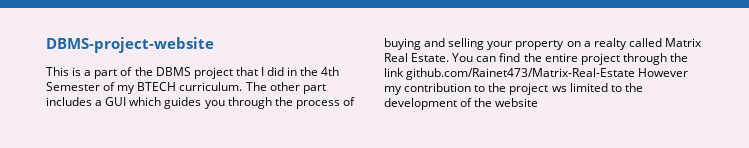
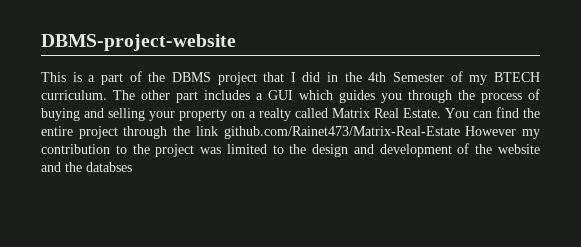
[551,86,567,92] ws -> [200,147,222,154] was
(643, 87) none -> [312,144,374,157] design and
(539, 102) none -> [41,162,132,172] and the databses

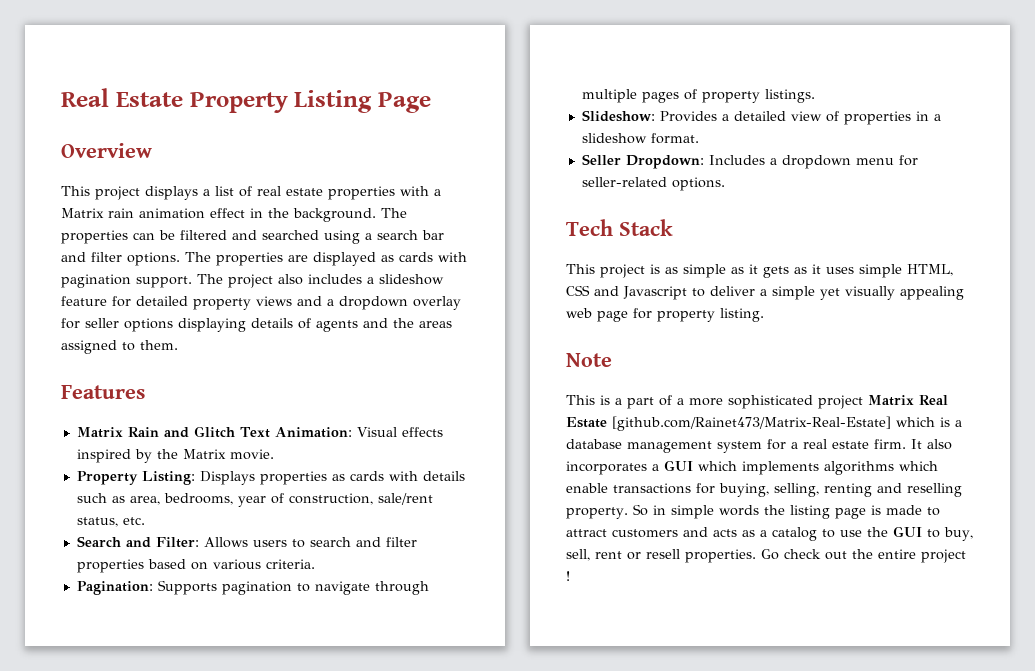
[41,34,236,51] DBMS-project-website -> [61,88,431,113] [61,143,152,158] [61,186,441,200] [61,208,407,222] [61,230,444,244] [61,252,467,266] [61,274,444,288] [61,296,461,310] [61,318,452,332] [61,340,178,354] [61,385,145,399] [76,426,443,438] [76,449,274,463] [76,471,465,485] [76,493,433,507] [76,517,145,527] [76,536,417,548] [76,559,315,573] [76,580,429,595] [581,89,815,103] [581,110,941,125] [581,133,699,144] [581,154,918,169] [581,177,725,191] [566,219,673,236] [566,264,953,278] [566,285,964,300] [566,308,764,322] [566,353,612,367] Real Estate Property Listing Page // Overview // This project displays a list of real estate properties with a Matrix rain animation effect in the background. The properties can be filtered and searched using a search bar and filter options. The properties are displayed as cards with pagination support. The project also includes a slideshow feature for detailed property views and a dropdown overlay for seller options displaying details of agents and the areas assigned to them. // Features // Matrix Rain and Glitch Text Animation: Visual effects inspired by the Matrix movie. // Property Listing: Displays properties as cards with details such as area, bedrooms, year of construction, sale/rent status, etc. // Search and Filter: Allows users to search and filter properties based on various criteria. // Pagination: Supports pagination to navigate through multiple pages of property listings. // Slideshow: Provides a detailed view of properties in a slideshow format. // Seller Dropdown: Includes a dropdown menu for seller-related options. // Tech Stack // This project is as simple as it gets as it uses simple HTML, CSS and Javascript to deliver a simple yet visually appealing web page for property listing. // Note
[148,71,540,85] [41,89,540,103] [41,107,540,121] [41,126,540,139] [41,143,540,157] [41,162,132,172] the DBMS project that I did in the 4th Semester of my BTECH curriculum. The other part includes a GUI which guides you through the process of buying and selling your property on a realty called Matrix Real Estate. You can find the entire project through the link github.com/Rainet473/Matrix-Real-Estate However my contribution to the project was limited to the design and development of the website and the databses -> [677,395,948,409] [566,416,962,431] [566,439,952,453] [566,460,938,475] [566,483,962,497] [566,504,940,519] [566,526,973,541] [566,549,966,563] [566,571,570,581] a more sophisticated project Matrix Real Estate [github.com/Rainet473/Matrix-Real-Estate] which is a database management system for a real estate firm. It also incorporates a GUI which implements algorithms which enable transactions for buying, selling, renting and reselling property. So in simple words the listing page is made to attract customers and acts as a catalog to use the GUI to buy, sell, rent or resell properties. Go check out the entire project !

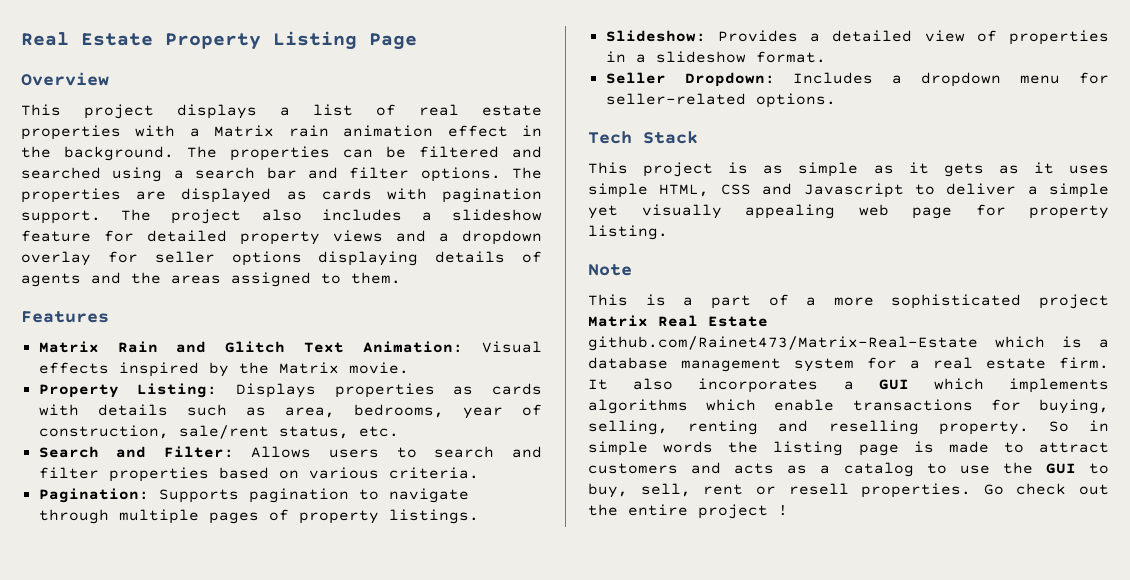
[612,416,891,431] [github.com/Rainet473/Matrix-Real-Estate] -> [588,336,978,351] github.com/Rainet473/Matrix-Real-Estate

